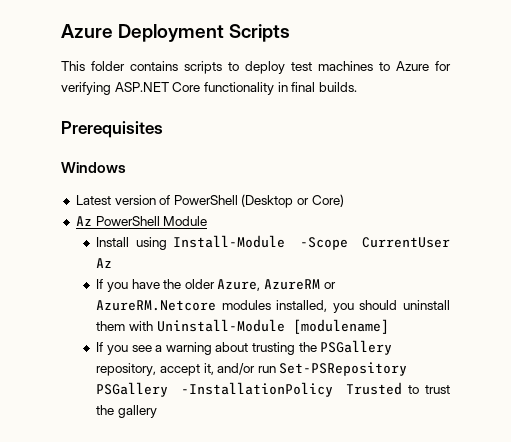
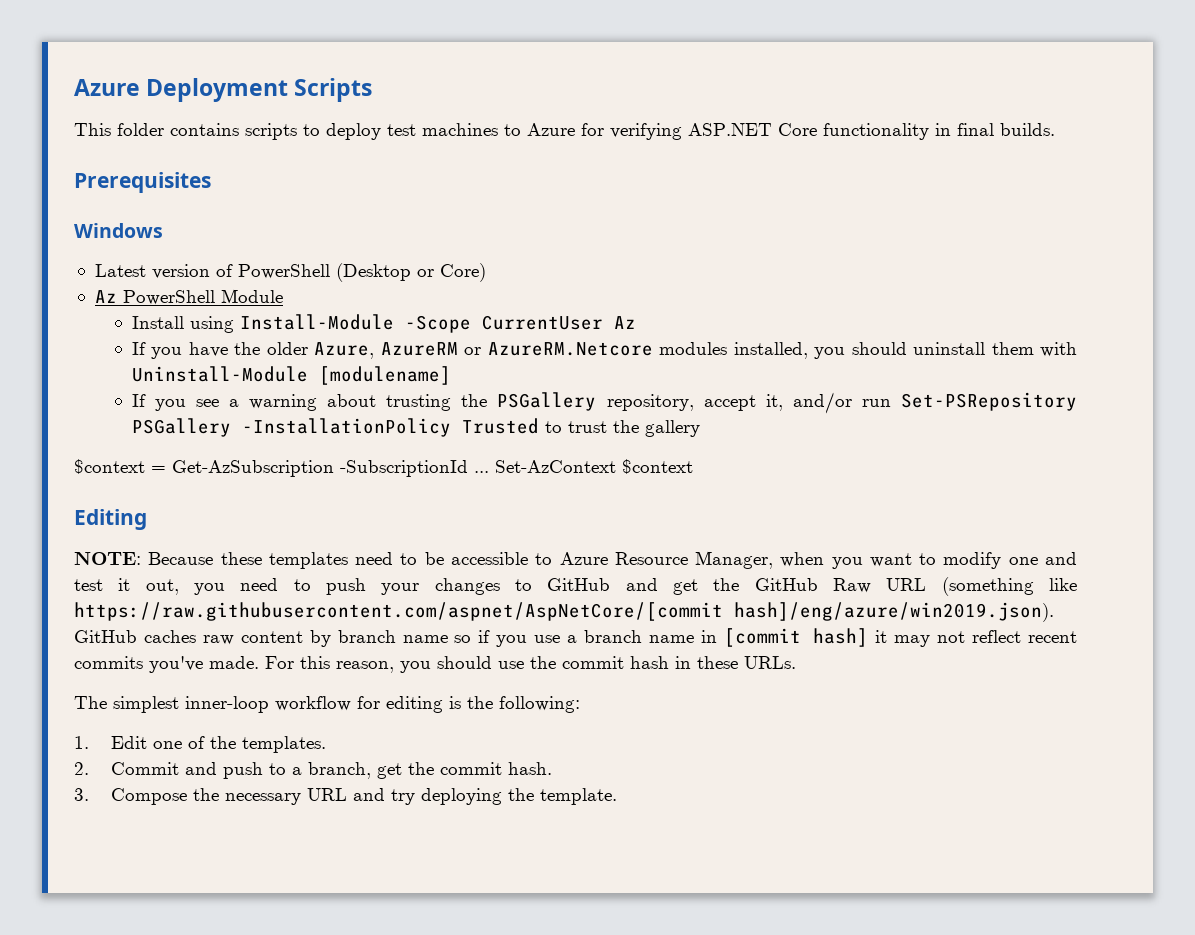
(157, 411) none -> [74,459,693,477] [74,509,147,530] [74,551,1078,569] [74,577,1078,596] [74,602,1054,622] [74,628,1078,647] [74,656,796,673] [74,696,580,713] [74,736,326,753] [74,762,552,779] [74,788,617,805] // $context = Get-AzSubscription -SubscriptionId ... Set-AzContext $context // Editing // NOTE: Because these templates need to be accessible to Azure Resource Manager, when you want to modify one and test it out, you need to push your changes to GitHub and get the GitHub Raw URL (something like https://raw.githubusercontent.com/aspnet/AspNetCore/[commit hash]/eng/azure/win2019.json). GitHub caches raw content by branch name so if you use a branch name in [commit hash] it may not reflect recent commits you've made. For this reason, you should use the commit hash in these URLs. // The simplest inner-loop workflow for editing is the following: // 1. Edit one of the templates. // 2. Commit and push to a branch, get the commit hash. // 3. Compose the necessary URL and try deploying the template.

